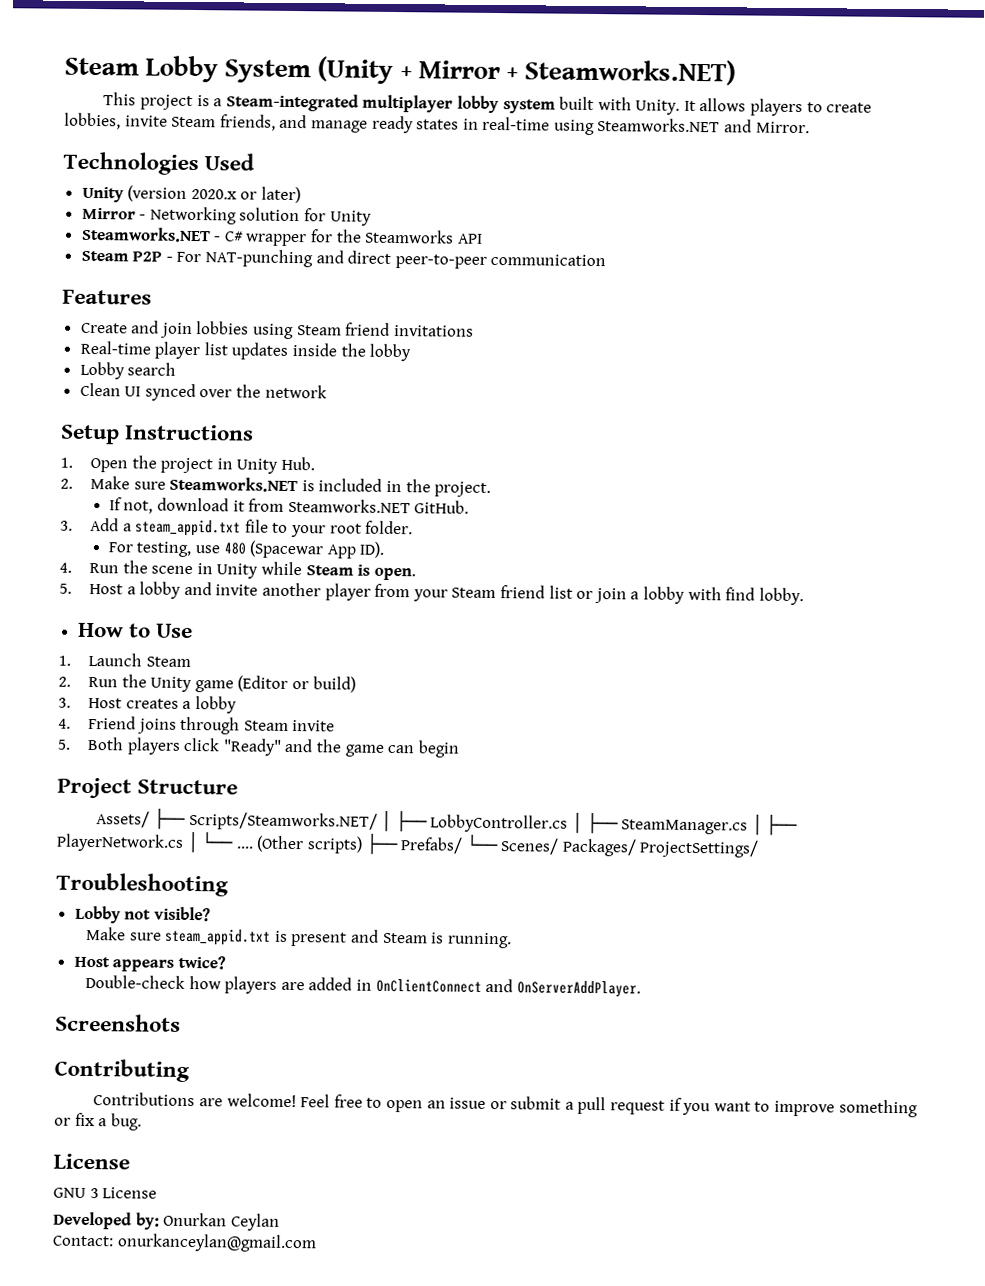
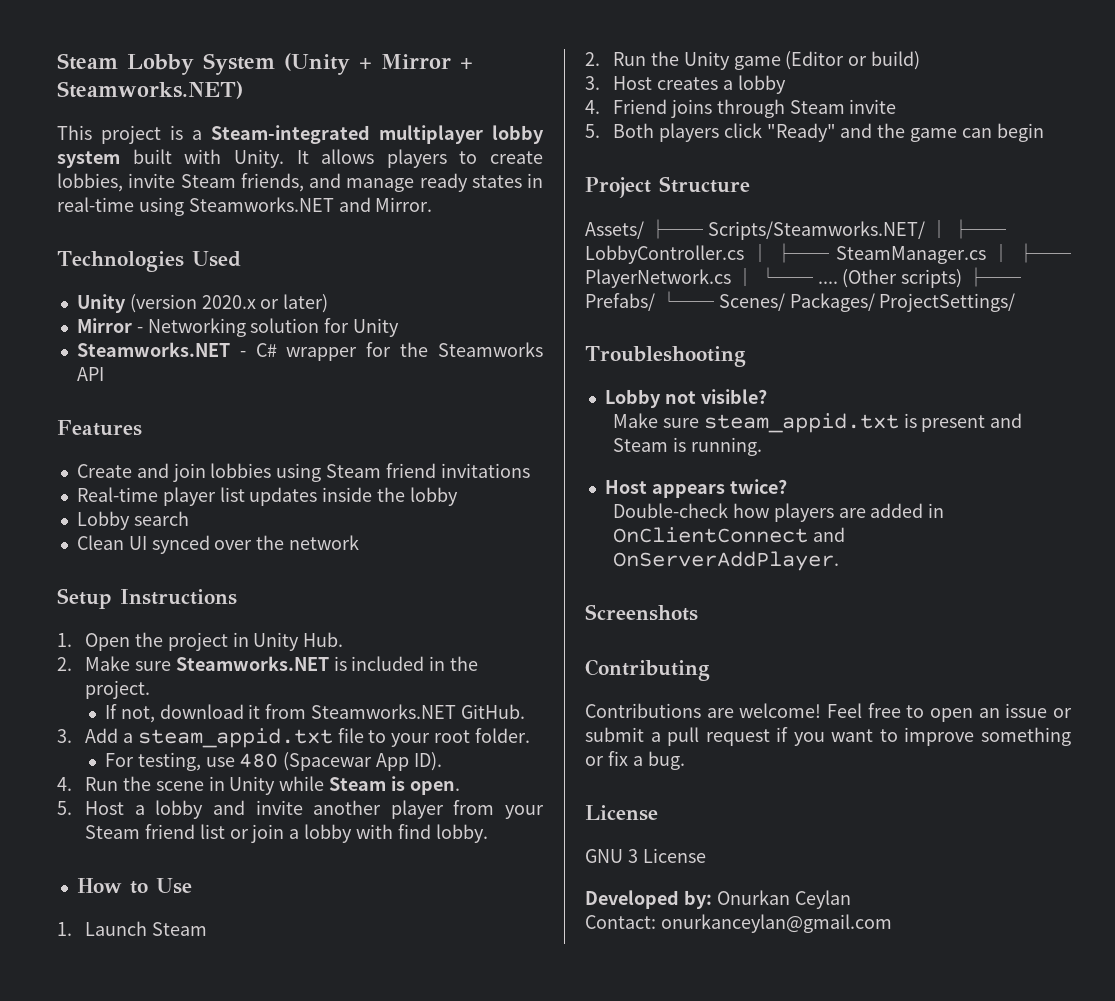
[80,249,607,269] // Steam P2P - For NAT-punching and direct peer-to-peer communication -> (104, 374) none

